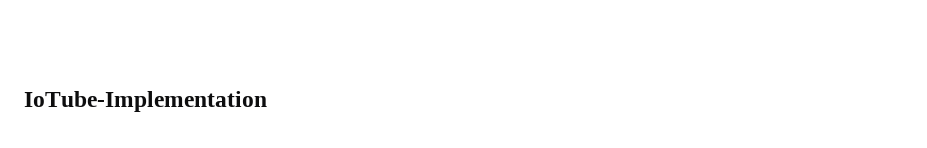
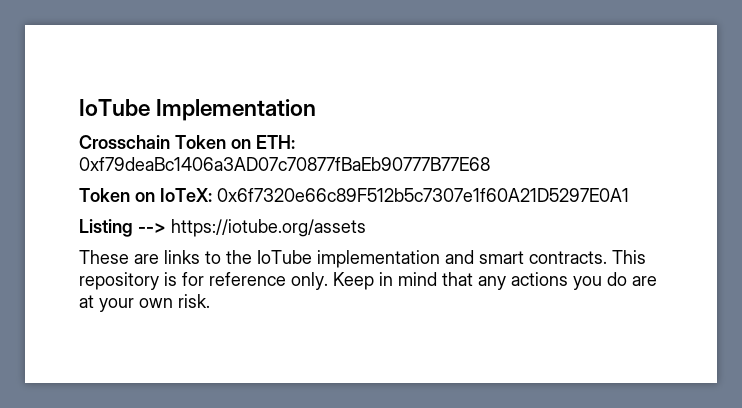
[24,91,267,112] IoTube-Implementation -> [79,99,317,121] [79,135,295,149] [79,157,490,171] [79,188,629,202] [79,219,366,237] [79,250,646,268] [79,272,657,290] [79,294,210,312] IoTube Implementation // Crosschain Token on ETH: 0xf79deaBc1406a3AD07c70877fBaEb90777B77E68 // Token on IoTeX: 0x6f7320e66c89F512b5c7307e1f60A21D5297E0A1 // Listing --> https://iotube.org/assets // These are links to the IoTube implementation and smart contracts. This repository is for reference only. Keep in mind that any actions you do are at your own risk.

